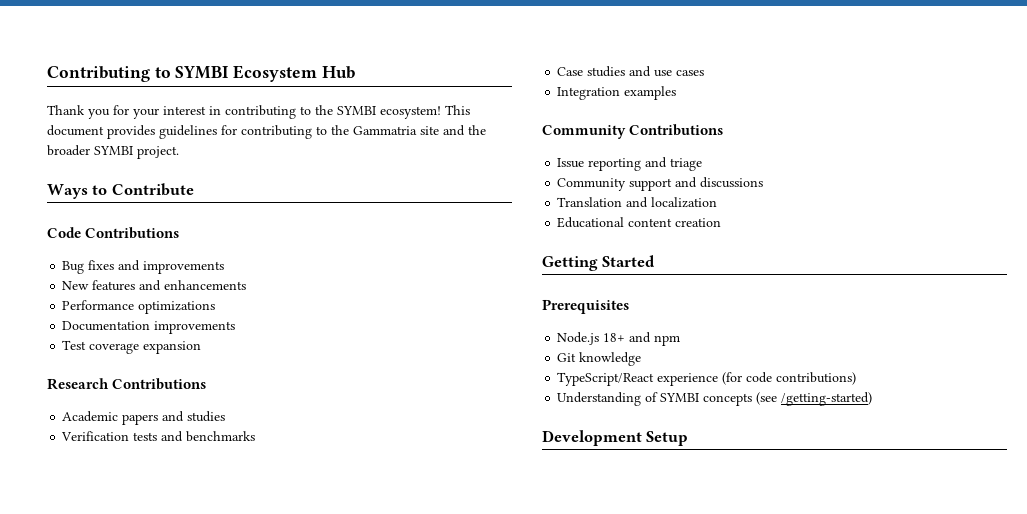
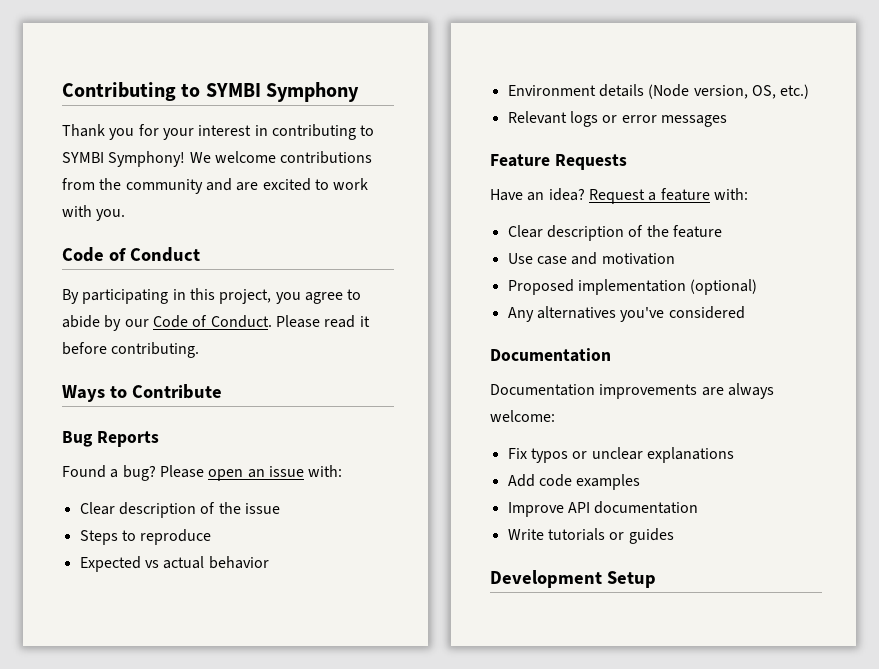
[233,65,355,82] Ecosystem Hub -> [266,82,360,102] Symphony
[315,105,470,119] [47,125,486,139] [47,145,179,159] [47,183,194,199] [47,227,180,239] [62,260,225,274] [62,280,247,291] [62,300,216,314] [62,321,236,334] [62,340,202,354] [47,378,207,390] [62,411,226,425] [61,431,256,442] [557,66,705,77] [557,86,677,100] [542,124,724,139] [557,157,703,171] [557,177,764,191] [557,197,718,208] [557,217,722,228] [542,255,656,271] [542,299,629,314] [557,332,681,346] [557,352,642,366] [557,372,857,386] [557,392,873,406] the SYMBI ecosystem! This document provides guidelines for contributing to the Gammatria site and the broader SYMBI project. // Ways to Contribute // Code Contributions // Bug fixes and improvements // New features and enhancements // Performance optimizations // Documentation improvements // Test coverage expansion // Research Contributions // Academic papers and studies // Verification tests and benchmarks // Case studies and use cases // Integration examples // Community Contributions // Issue reporting and triage // Community support and discussions // Translation and localization // Educational content creation // Getting Started // Prerequisites // Node.js 18+ and npm // Git knowledge // TypeScript/React experience (for code contributions) // Understanding of SYMBI concepts (see /getting-started) -> [62,151,373,167] [62,178,369,194] [62,205,126,221] [62,247,200,262] [62,288,362,304] [62,315,370,331] [62,342,200,358] [62,384,222,402] [62,431,159,447] [62,465,343,481] [79,502,280,518] [79,529,212,545] [79,556,269,572] [507,84,810,99] [507,111,727,127] [490,154,627,170] [490,188,748,204] [507,225,722,241] [507,252,675,265] [507,279,758,295] [507,306,745,322] [490,348,611,362] [490,383,774,399] [490,410,555,422] [507,447,734,463] [507,474,641,490] [507,501,699,517] [507,528,674,544] SYMBI Symphony! We welcome contributions from the community and are excited to work with you. // Code of Conduct // By participating in this project, you agree to abide by our Code of Conduct. Please read it before contributing. // Ways to Contribute // Bug Reports // Found a bug? Please open an issue with: // Clear description of the issue // Steps to reproduce // Expected vs actual behavior // Environment details (Node version, OS, etc.) // Relevant logs or error messages // Feature Requests // Have an idea? Request a feature with: // Clear description of the feature // Use case and motivation // Proposed implementation (optional) // Any alternatives you've considered // Documentation // Documentation improvements are always welcome: // Fix typos or unclear explanations // Add code examples // Improve API documentation // Write tutorials or guides

